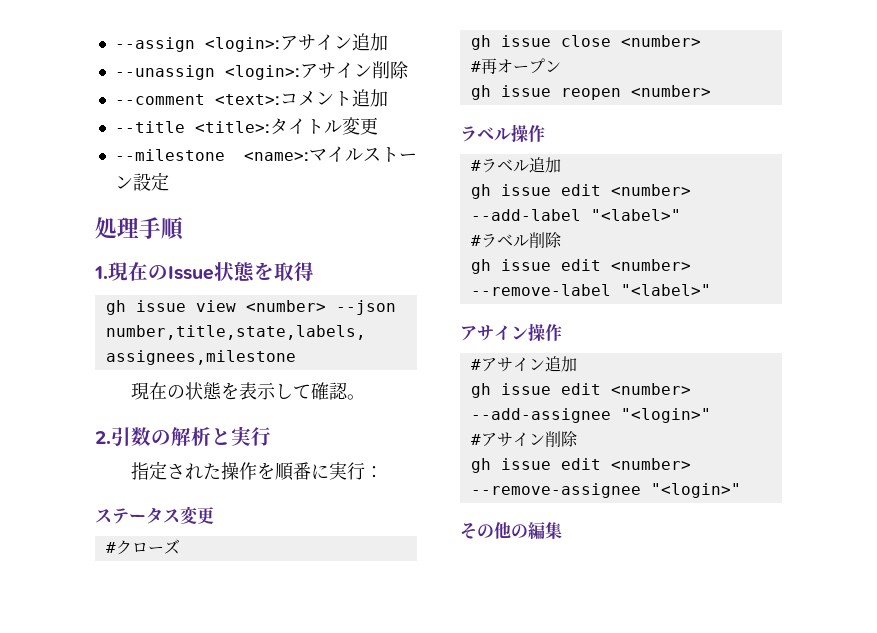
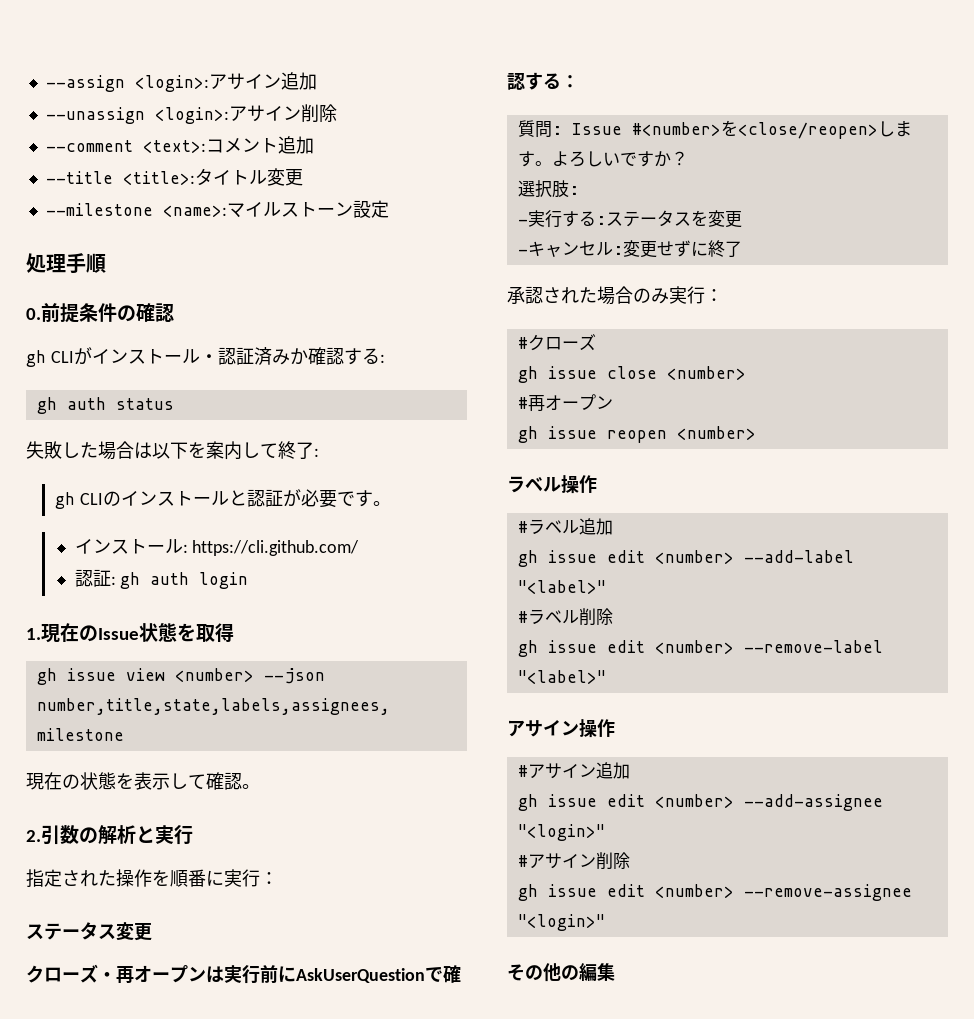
(184, 228) none -> [26,303,174,323] [26,347,385,367] [36,397,174,414] [26,441,319,460] [54,489,391,509] [74,539,360,556] [74,569,249,589] // 0.前提条件の確認 // gh CLIがインストール・認証済みか確認する: // gh auth status // 失敗した場合は以下を案内して終了: // gh CLIのインストールと認証が必要です。 // インストール: https://cli.github.com/ // 認証: gh auth login
(214, 515) none -> [26,964,461,984] [507,72,579,90] [517,120,912,139] [517,151,688,167] [517,180,579,198] [517,210,742,228] [517,240,742,258] [507,286,723,305] // クローズ・再オープンは実行前にAskUserQuestionで確認する： // 質問: Issue #<number>を<close/reopen>します。よろしいですか？ // 選択肢: // -実行する:ステータスを変更 // -キャンセル:変更せずに終了 // 承認された場合のみ実行：

